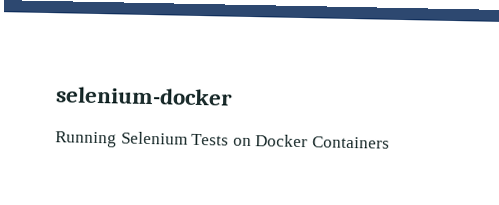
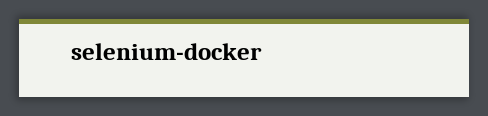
[55,131,390,149] // Running Selenium Tests on Docker Containers -> (262, 51) none

